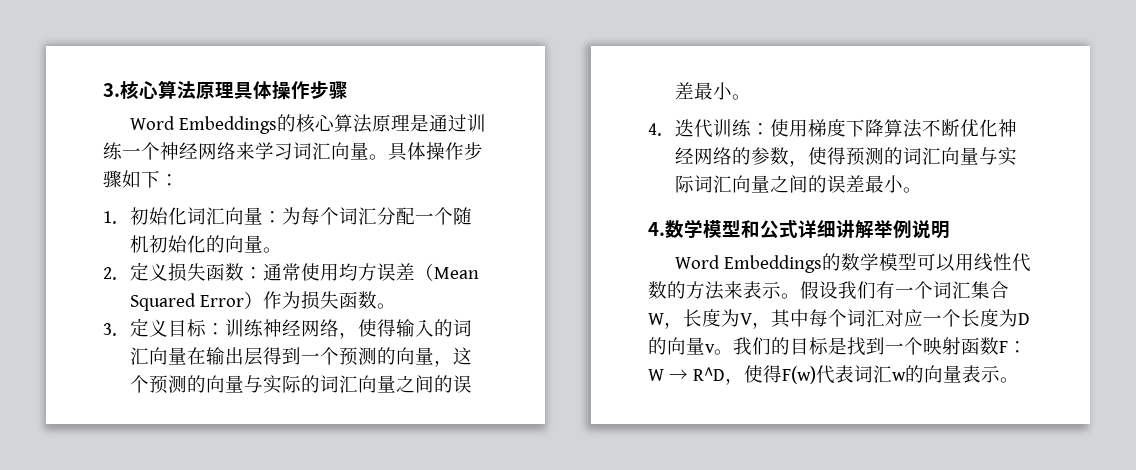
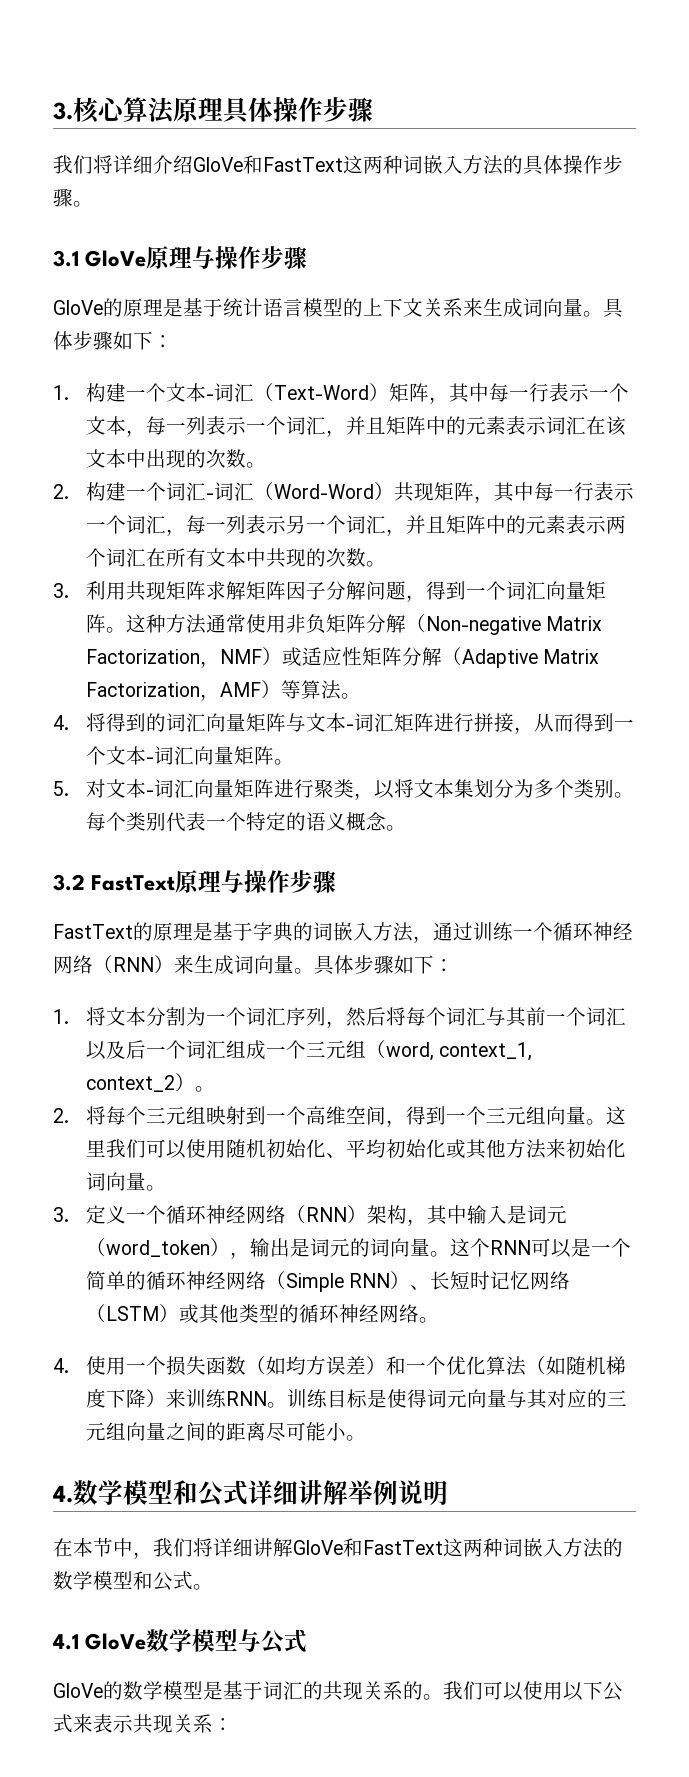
[129,114,486,134] [103,142,483,161] [103,170,179,188] [103,207,472,225] [129,235,282,253] [103,262,479,282] [129,291,396,311] [103,318,472,339] [129,347,472,367] [129,375,472,394] [674,82,751,100] [648,119,1017,138] [674,147,1017,167] [674,175,884,193] Word Embeddings的核心算法原理是通过训练一个神经网络来学习词汇向量。具体操作步骤如下： // 1.初始化词汇向量：为每个词汇分配一个随机初始化的向量。 // 2.定义损失函数：通常使用均方误差（Mean Squared Error）作为损失函数。 // 3.定义目标：训练神经网络，使得输入的词汇向量在输出层得到一个预测的向量，这个预测的向量与实际的词汇向量之间的误差最小。 // 4.迭代训练：使用梯度下降算法不断优化神经网络的参数，使得预测的词汇向量与实际词汇向量之间的误差最 -> [53,155,623,175] [53,188,93,207] [53,246,308,269] [53,298,624,318] [53,331,173,350] [53,383,630,404] [86,416,627,437] [86,449,267,468] [53,482,635,503] [86,515,627,536] [86,548,387,568] [53,581,607,602] [86,614,603,635] [86,647,600,668] [86,680,362,701] [53,713,635,734] [86,746,295,765] [53,779,635,800] [86,812,407,832] [53,870,337,893] [53,922,633,943] [53,955,454,975] [53,1007,627,1028] [86,1040,533,1061] [86,1073,216,1092] [53,1106,627,1127] [86,1139,627,1159] [86,1172,167,1191] [53,1205,568,1226] [86,1238,632,1259] [86,1271,571,1292] [86,1304,440,1324] [53,1356,627,1376] [86,1389,628,1409] [86,1422,327,1442] 我们将详细介绍GloVe和FastText这两种词嵌入方法的具体操作步骤。 // 3.1 GloVe原理与操作步骤 // GloVe的原理是基于统计语言模型的上下文关系来生成词向量。具体步骤如下： // 1.构建一个文本-词汇（Text-Word）矩阵，其中每一行表示一个文本，每一列表示一个词汇，并且矩阵中的元素表示词汇在该文本中出现的次数。 // 2.构建一个词汇-词汇（Word-Word）共现矩阵，其中每一行表示一个词汇，每一列表示另一个词汇，并且矩阵中的元素表示两个词汇在所有文本中共现的次数。 // 3.利用共现矩阵求解矩阵因子分解问题，得到一个词汇向量矩阵。这种方法通常使用非负矩阵分解（Non-negative Matrix Factorization，NMF）或适应性矩阵分解（Adaptive Matrix Factorization，AMF）等算法。 // 4.将得到的词汇向量矩阵与文本-词汇矩阵进行拼接，从而得到一个文本-词汇向量矩阵。 // 5.对文本-词汇向量矩阵进行聚类，以将文本集划分为多个类别。每个类别代表一个特定的语义概念。 // 3.2 FastText原理与操作步骤 // FastText的原理是基于字典的词嵌入方法，通过训练一个循环神经网络（RNN）来生成词向量。具体步骤如下： // 1.将文本分割为一个词汇序列，然后将每个词汇与其前一个词汇以及后一个词汇组成一个三元组（word, context_1, context_2）。 // 2.将每个三元组映射到一个高维空间，得到一个三元组向量。这里我们可以使用随机初始化、平均初始化或其他方法来初始化词向量。 // 3.定义一个循环神经网络（RNN）架构，其中输入是词元（word_token），输出是词元的词向量。这个RNN可以是一个简单的循环神经网络（Simple RNN）、长短时记忆网络（LSTM）或其他类型的循环神经网络。 // 4.使用一个损失函数（如均方误差）和一个优化算法（如随机梯度下降）来训练RNN。训练目标是使得词元向量与其对应的三元组向量之间的距离尽可能
[674,253,1031,273] [648,281,1009,300] [648,309,1030,329] [648,337,1027,356] [648,365,1019,385] Word Embeddings的数学模型可以用线性代数的方法来表示。假设我们有一个词汇集合W，长度为V，其中每个词汇对应一个长度为D的向量v。我们的目标是找到一个映射函数F：W → R^D，使得F(w)代表词汇w的向量表示。 -> [53,1537,623,1559] [53,1571,213,1591] [53,1629,308,1654] [53,1681,623,1701] [53,1714,233,1734] 在本节中，我们将详细讲解GloVe和FastText这两种词嵌入方法的数学模型和公式。 // 4.1 GloVe数学模型与公式 // GloVe的数学模型是基于词汇的共现关系的。我们可以使用以下公式来表示共现关系：

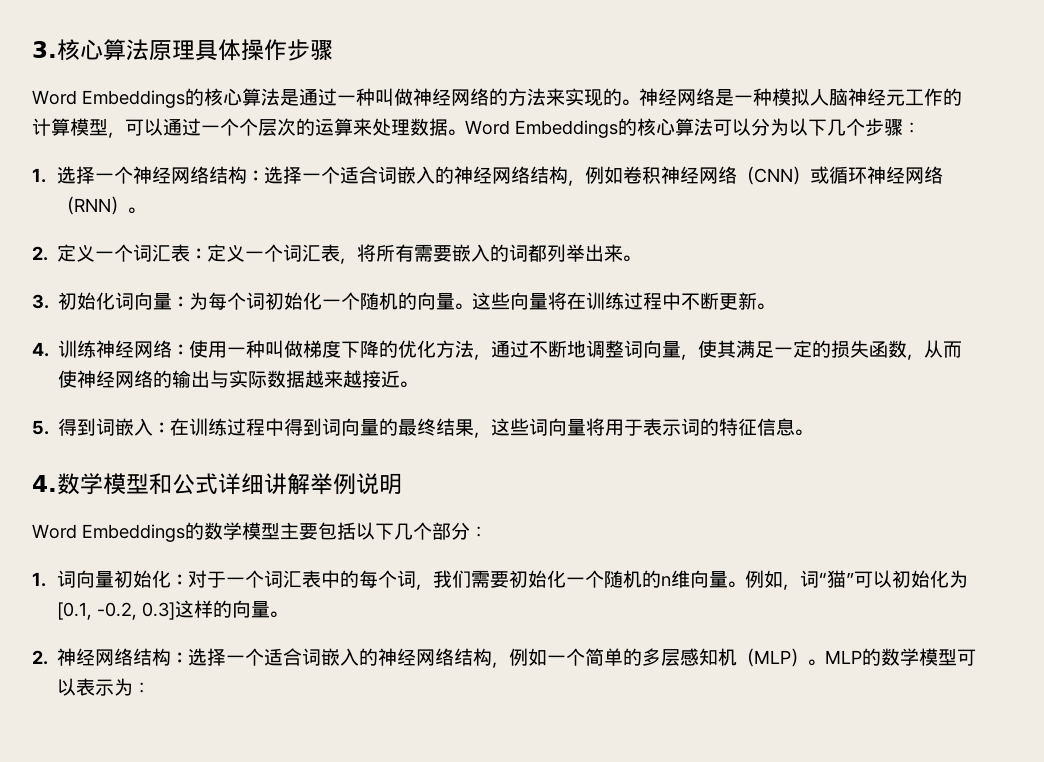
[53,155,623,175] [53,188,93,207] [53,246,308,269] [53,298,624,318] [53,331,173,350] [53,383,630,404] [86,416,627,437] [86,449,267,468] [53,482,635,503] [86,515,627,536] [86,548,387,568] [53,581,607,602] [86,614,603,635] [86,647,600,668] [86,680,362,701] [53,713,635,734] [86,746,295,765] [53,779,635,800] [86,812,407,832] [53,870,337,893] [53,922,633,943] [53,955,454,975] [53,1007,627,1028] [86,1040,533,1061] [86,1073,216,1092] [53,1106,627,1127] [86,1139,627,1159] [86,1172,167,1191] [53,1205,568,1226] [86,1238,632,1259] [86,1271,571,1292] [86,1304,440,1324] [53,1356,627,1376] [86,1389,628,1409] [86,1422,347,1442] 我们将详细介绍GloVe和FastText这两种词嵌入方法的具体操作步骤。 // 3.1 GloVe原理与操作步骤 // GloVe的原理是基于统计语言模型的上下文关系来生成词向量。具体步骤如下： // 1.构建一个文本-词汇（Text-Word）矩阵，其中每一行表示一个文本，每一列表示一个词汇，并且矩阵中的元素表示词汇在该文本中出现的次数。 // 2.构建一个词汇-词汇（Word-Word）共现矩阵，其中每一行表示一个词汇，每一列表示另一个词汇，并且矩阵中的元素表示两个词汇在所有文本中共现的次数。 // 3.利用共现矩阵求解矩阵因子分解问题，得到一个词汇向量矩阵。这种方法通常使用非负矩阵分解（Non-negative Matrix Factorization，NMF）或适应性矩阵分解（Adaptive Matrix Factorization，AMF）等算法。 // 4.将得到的词汇向量矩阵与文本-词汇矩阵进行拼接，从而得到一个文本-词汇向量矩阵。 // 5.对文本-词汇向量矩阵进行聚类，以将文本集划分为多个类别。每个类别代表一个特定的语义概念。 // 3.2 FastText原理与操作步骤 // FastText的原理是基于字典的词嵌入方法，通过训练一个循环神经网络（RNN）来生成词向量。具体步骤如下： // 1.将文本分割为一个词汇序列，然后将每个词汇与其前一个词汇以及后一个词汇组成一个三元组（word, context_1, context_2）。 // 2.将每个三元组映射到一个高维空间，得到一个三元组向量。这里我们可以使用随机初始化、平均初始化或其他方法来初始化词向量。 // 3.定义一个循环神经网络（RNN）架构，其中输入是词元（word_token），输出是词元的词向量。这个RNN可以是一个简单的循环神经网络（Simple RNN）、长短时记忆网络（LSTM）或其他类型的循环神经网络。 // 4.使用一个损失函数（如均方误差）和一个优化算法（如随机梯度下降）来训练RNN。训练目标是使得词元向量与其对应的三元组向量之间的距离尽可能小 -> [32,88,962,108] [32,118,920,138] [32,166,943,186] [56,196,145,215] [32,244,641,264] [32,292,775,310] [32,340,963,360] [58,370,418,388] [32,418,796,438] Word Embeddings的核心算法是通过一种叫做神经网络的方法来实现的。神经网络是一种模拟人脑神经元工作的计算模型，可以通过一个个层次的运算来处理数据。Word Embeddings的核心算法可以分为以下几个步骤： // 1.选择一个神经网络结构：选择一个适合词嵌入的神经网络结构，例如卷积神经网络（CNN）或循环神经网络（RNN）。 // 2.定义一个词汇表：定义一个词汇表，将所有需要嵌入的词都列举出来。 // 3.初始化词向量：为每个词初始化一个随机的向量。这些向量将在训练过程中不断更新。 // 4.训练神经网络：使用一种叫做梯度下降的优化方法，通过不断地调整词向量，使其满足一定的损失函数，从而使神经网络的输出与实际数据越来越接近。 // 5.得到词嵌入：在训练过程中得到词向量的最终结果，这些词向量将用于表示词的特征信息
[53,1537,623,1559] [53,1571,213,1591] [53,1629,308,1654] [53,1681,623,1701] [53,1714,213,1734] 在本节中，我们将详细讲解GloVe和FastText这两种词嵌入方法的数学模型和公式。 // 4.1 GloVe数学模型与公式 // GloVe的数学模型是基于词汇的共现关系的。我们可以使用以下公式来表示共现关系 -> [32,522,487,542] [32,570,968,590] [56,600,287,620] [32,648,977,668] [57,678,134,696] Word Embeddings的数学模型主要包括以下几个部分： // 1.词向量初始化：对于一个词汇表中的每个词，我们需要初始化一个随机的n维向量。例如，词“猫”可以初始化为[0.1, -0.2, 0.3]这样的向量。 // 2.神经网络结构：选择一个适合词嵌入的神经网络结构，例如一个简单的多层感知机（MLP）。MLP的数学模型可以表示为

